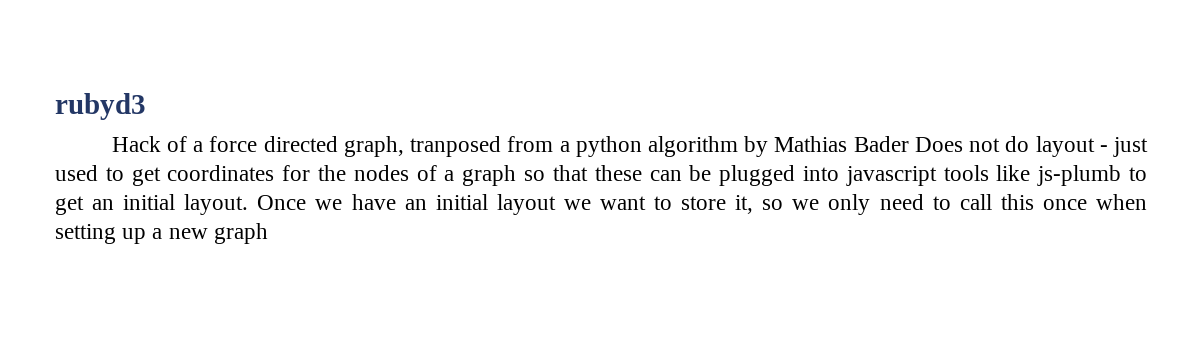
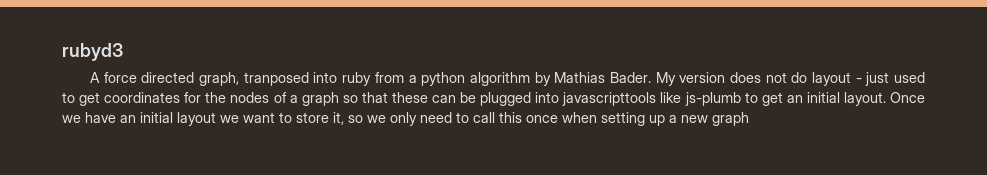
[111,136,204,152] Hack of a -> [90,72,101,83] A
(502, 146) none -> [313,72,372,86] into ruby
[853,136,963,152] Bader Does -> [609,72,761,86] Bader. My version does
[845,165,989,186] javascript tools -> [562,92,657,106] javascripttools

